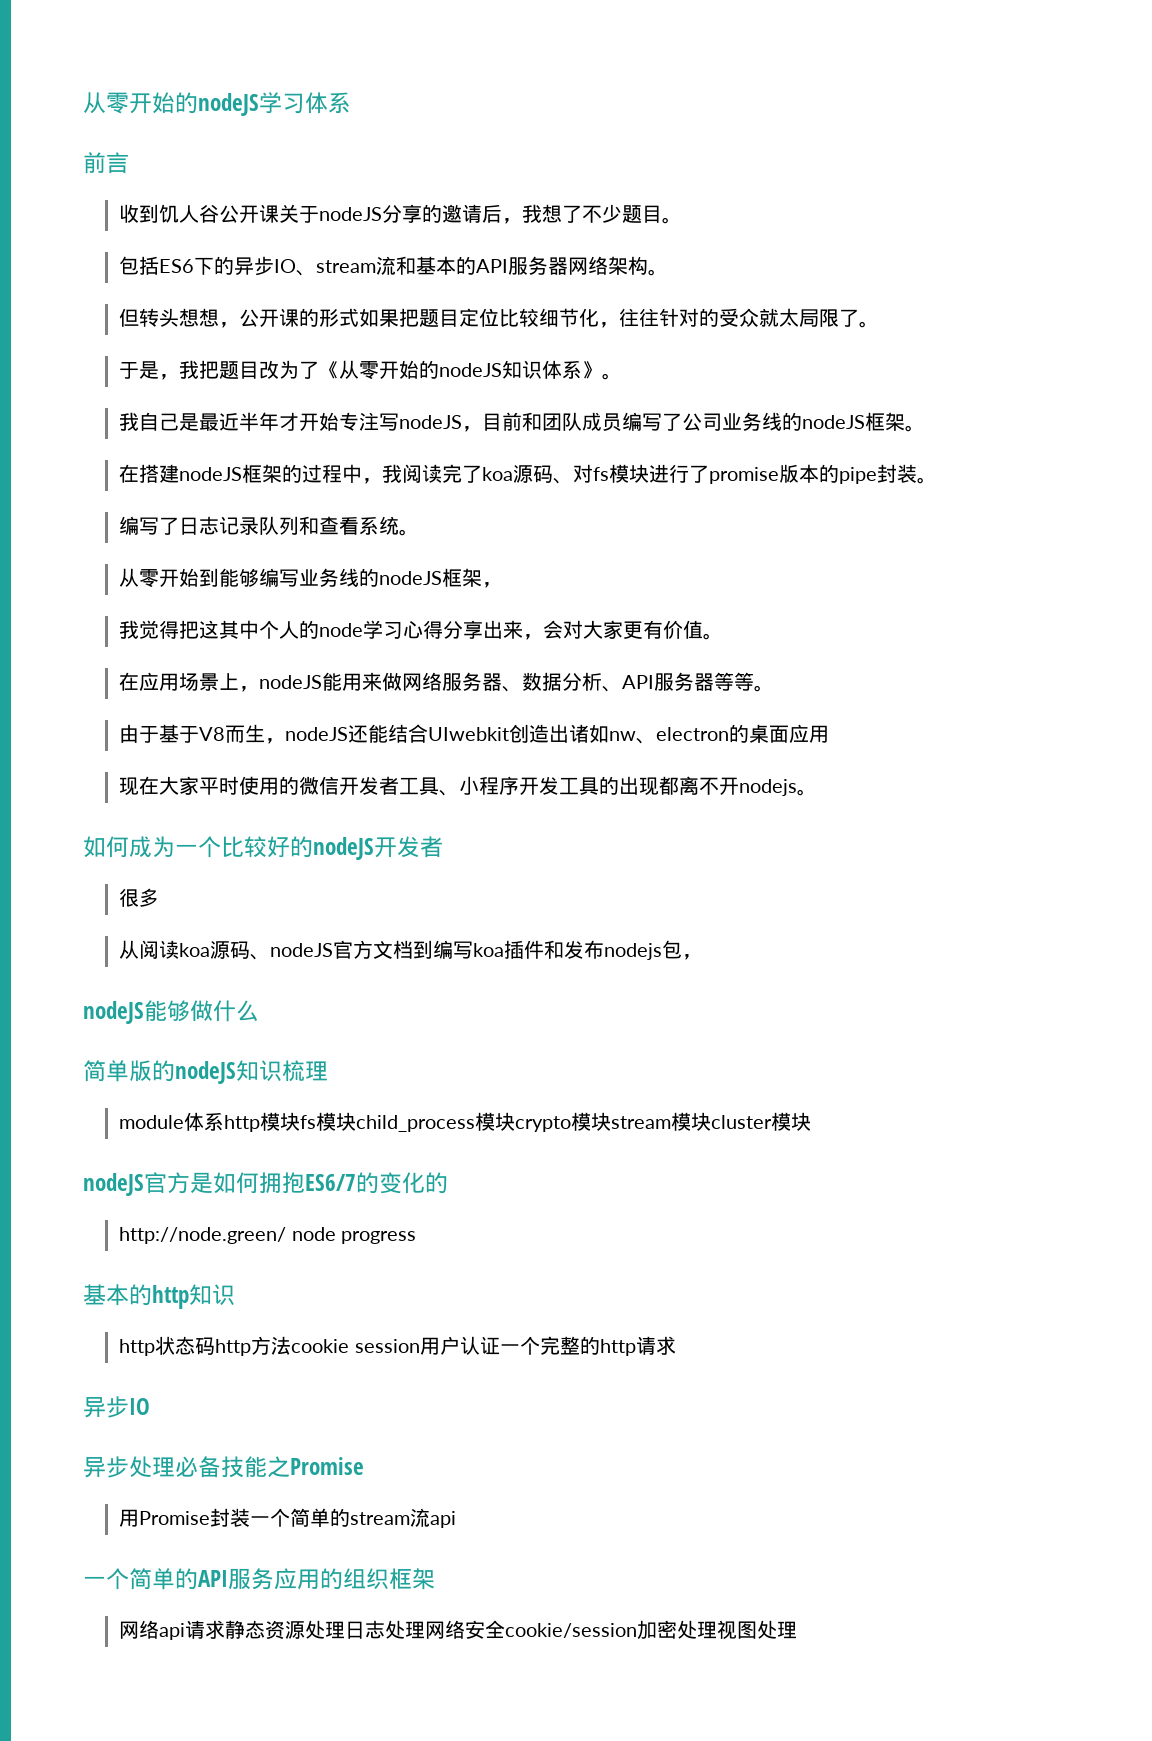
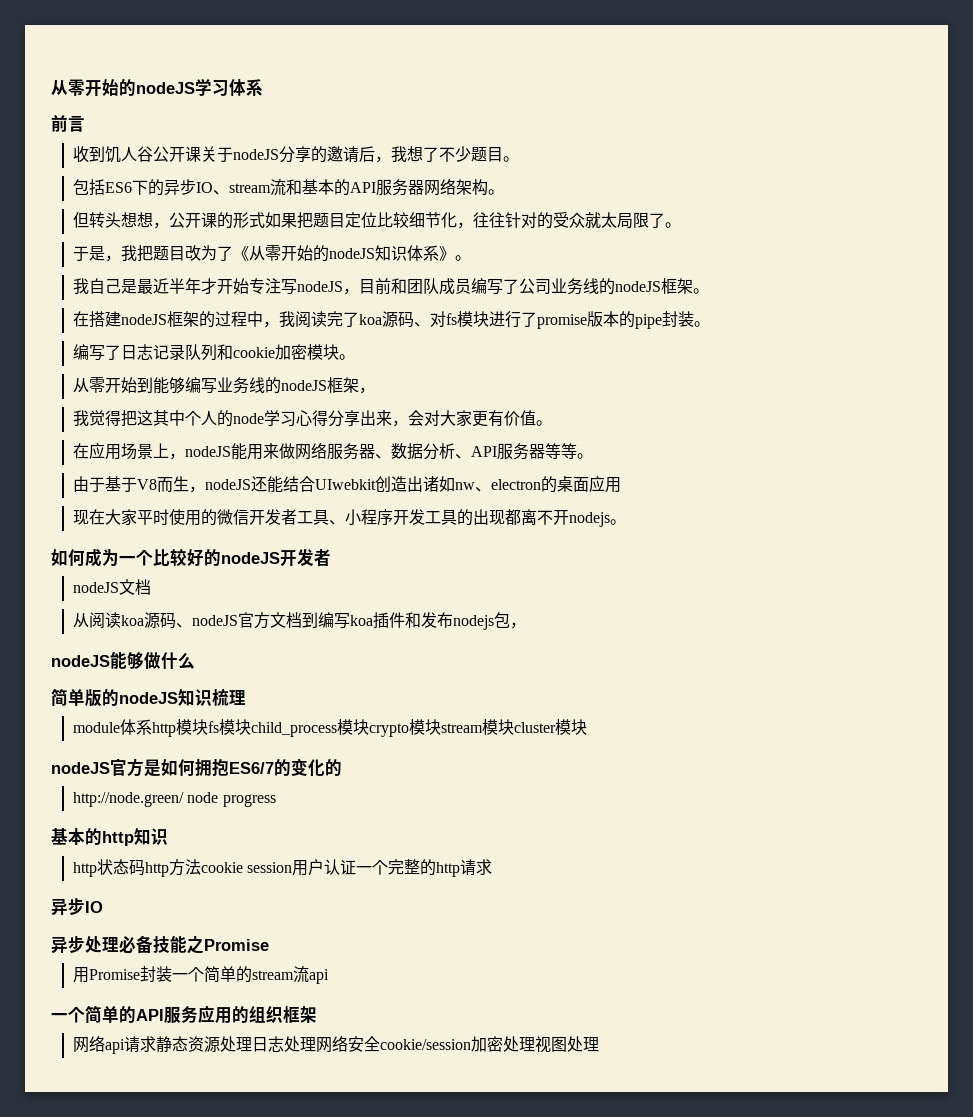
[319,516,400,535] 查看系统 -> [232,344,339,360] cookie加密模块
[119,888,160,907] 很多 -> [72,579,151,595] nodeJS文档

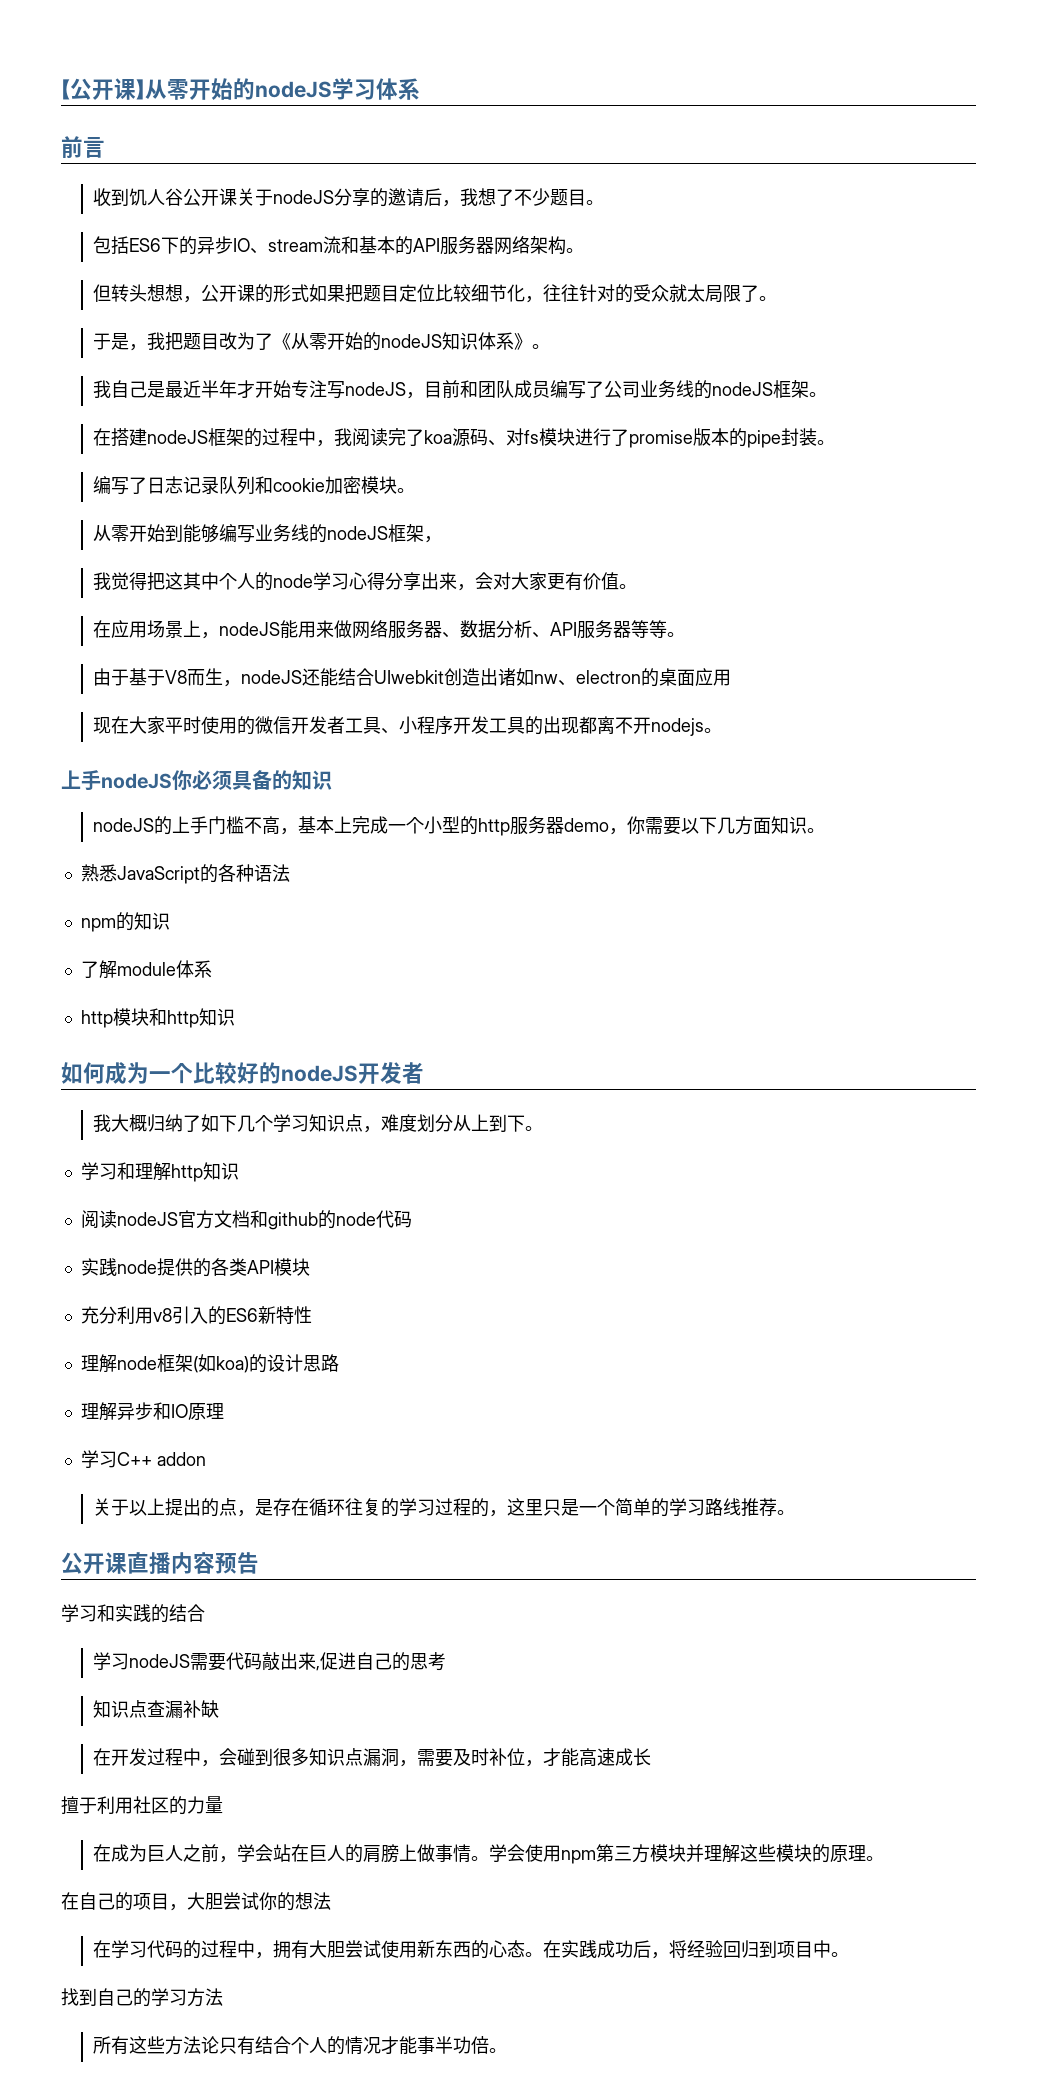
(51, 87) none -> [61,78,145,100] 【公开课】
(626, 522) none -> [61,770,332,791] [93,816,826,836] [80,864,290,884] [80,912,170,932] [80,960,212,979] [80,1008,235,1028] // 上手nodeJS你必须具备的知识 // nodeJS的上手门槛不高，基本上完成一个小型的http服务器demo，你需要以下几方面知识。 // 熟悉JavaScript的各种语法 // npm的知识 // 了解module体系 // http模块和http知识
[72,579,151,595] [72,612,526,630] [51,651,195,669] [51,688,246,707] [72,719,587,737] [51,758,342,777] [72,792,276,807] [51,828,168,846] [72,859,493,877] [51,898,103,916] [51,935,269,954] [72,966,329,984] [51,1005,317,1024] [72,1035,599,1054] nodeJS文档 // 从阅读koa源码、nodeJS官方文档到编写koa插件和发布nodejs包， // nodeJS能够做什么 // 简单版的nodeJS知识梳理 // module体系http模块fs模块child_process模块crypto模块stream模块cluster模块 // nodeJS官方是如何拥抱ES6/7的变化的 // http://node.green/ node progress // 基本的http知识 // http状态码http方法cookie session用户认证一个完整的http请求 // 异步IO // 异步处理必备技能之Promise // 用Promise封装一个简单的stream流api // 一个简单的API服务应用的组织框架 // 网络api请求静态资源处理日志处理网络安全cookie/session加密处理视图处理 -> [93,1114,544,1133] [80,1162,239,1182] [80,1210,412,1230] [80,1258,310,1277] [80,1306,312,1325] [80,1354,339,1373] [80,1402,224,1421] [80,1450,206,1468] [93,1498,796,1517] [61,1552,259,1574] [61,1604,205,1623] [93,1652,447,1671] [93,1700,220,1718] [93,1748,652,1767] [61,1796,223,1815] [93,1844,885,1864] [61,1892,331,1911] [93,1940,850,1959] [61,1988,223,2007] [93,2036,508,2055] 我大概归纳了如下几个学习知识点，难度划分从上到下。 // 学习和理解http知识 // 阅读nodeJS官方文档和github的node代码 // 实践node提供的各类API模块 // 充分利用v8引入的ES6新特性 // 理解node框架(如koa)的设计思路 // 理解异步和IO原理 // 学习C++ addon // 关于以上提出的点，是存在循环往复的学习过程的，这里只是一个简单的学习路线推荐。 // 公开课直播内容预告 // 学习和实践的结合 // 学习nodeJS需要代码敲出来,促进自己的思考 // 知识点查漏补缺 // 在开发过程中，会碰到很多知识点漏洞，需要及时补位，才能高速成长 // 擅于利用社区的力量 // 在成为巨人之前，学会站在巨人的肩膀上做事情。学会使用npm第三方模块并理解这些模块的原理。 // 在自己的项目，大胆尝试你的想法 // 在学习代码的过程中，拥有大胆尝试使用新东西的心态。在实践成功后，将经验回归到项目中。 // 找到自己的学习方法 // 所有这些方法论只有结合个人的情况才能事半功倍。

